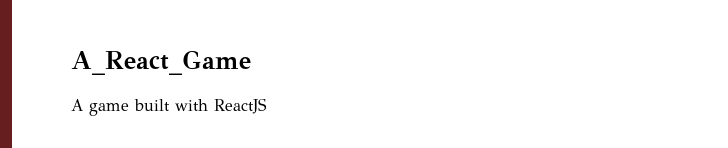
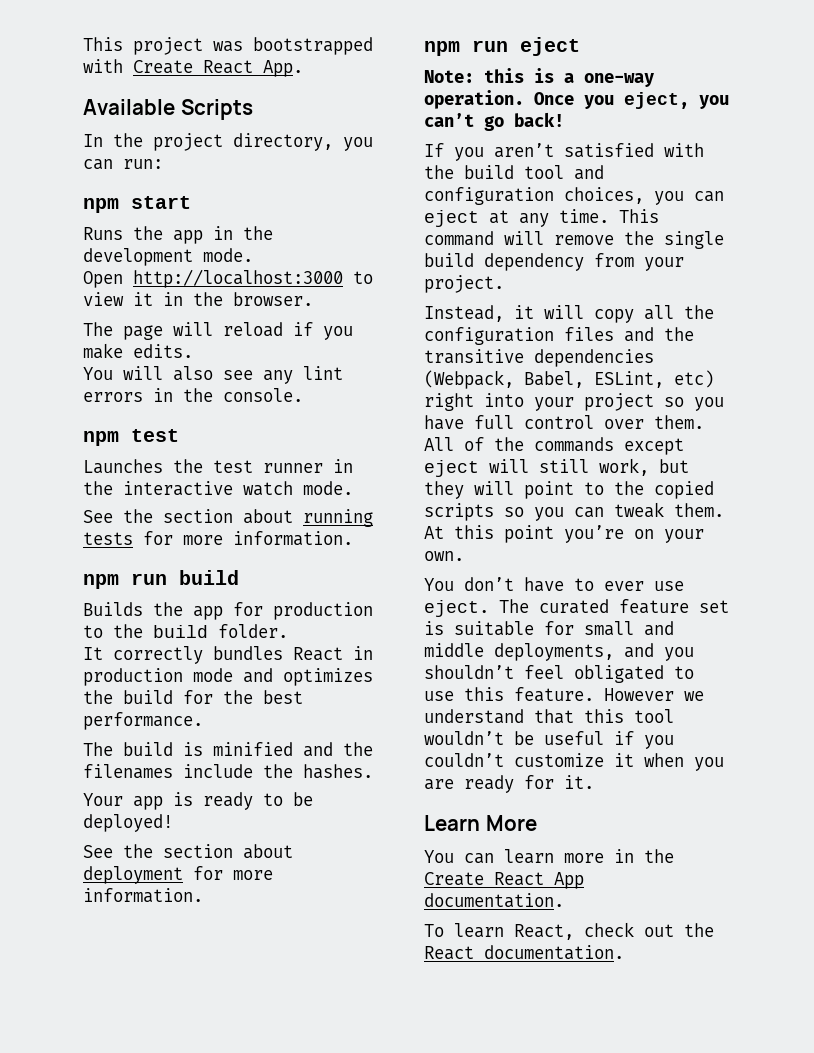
[71,50,251,75] [71,98,267,116] A_React_Game // A game built with ReactJS -> [83,37,373,55] [83,59,303,77] [83,99,253,120] [83,133,373,151] [83,159,163,170] [83,196,191,213] [83,226,273,244] [83,248,253,266] [83,269,373,288] [83,292,313,306] [83,322,353,340] [83,343,193,359] [83,366,343,384] [83,388,303,402] [83,429,179,446] [83,459,353,474] [83,481,353,496] [83,509,373,527] [83,531,353,546] [83,570,239,589] [83,602,373,620] [83,624,288,638] [83,646,373,664] [83,668,373,686] [83,690,303,704] [83,712,203,730] [83,742,373,757] [83,764,373,779] [83,792,313,810] [83,814,173,832] [83,844,293,859] [83,866,273,884] [83,888,203,903] [424,37,580,56] [424,68,654,87] [424,90,729,109] [424,112,564,131] [424,143,704,161] [424,165,604,180] [424,187,724,205] [424,209,659,227] [424,231,724,249] [424,253,684,271] [424,275,504,293] [424,305,714,323] [424,327,694,345] [424,349,654,367] [424,370,714,389] [424,393,724,411] [424,415,704,430] [424,437,684,455] [424,458,689,477] [424,481,714,499] [424,502,724,521] [424,525,704,543] [424,551,464,561] [424,577,684,592] [424,599,729,617] [424,621,674,636] [424,643,694,661] [424,665,694,683] [424,687,704,702] [424,709,674,724] [424,731,674,749] [424,753,724,771] [424,775,594,793] [424,815,537,831] [424,849,674,864] [424,872,584,889] [424,893,564,908] [424,922,714,940] [424,945,624,960] This project was bootstrapped with Create React App. // Available Scripts // In the project directory, you can run: // npm start // Runs the app in the development mode. // Open http://localhost:3000 to view it in the browser. // The page will reload if you make edits. // You will also see any lint errors in the console. // npm test // Launches the test runner in the interactive watch mode. // See the section about running tests for more information. // npm run build // Builds the app for production to the build folder. // It correctly bundles React in production mode and optimizes the build for the best performance. // The build is minified and the filenames include the hashes. // Your app is ready to be deployed! // See the section about deployment for more information. // npm run eject // Note: this is a one-way operation. Once you eject, you can’t go back! // If you aren’t satisfied with the build tool and configuration choices, you can eject at any time. This command will remove the single build dependency from your project. // Instead, it will copy all the configuration files and the transitive dependencies (Webpack, Babel, ESLint, etc) right into your project so you have full control over them. All of the commands except eject will still work, but they will point to the copied scripts so you can tweak them. At this point you’re on your own. // You don’t have to ever use eject. The curated feature set is suitable for small and middle deployments, and you shouldn’t feel obligated to use this feature. However we understand that this tool wouldn’t be useful if you couldn’t customize it when you are ready for it. // Learn More // You can learn more in the Create React App documentation. // To learn React, check out the React documentation.

